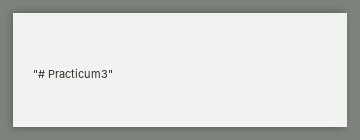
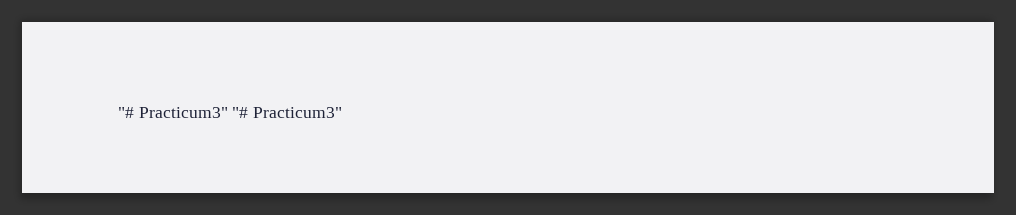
[33,68,113,78] "# Practicum3" -> [118,107,343,118] "# Practicum3" "# Practicum3"

